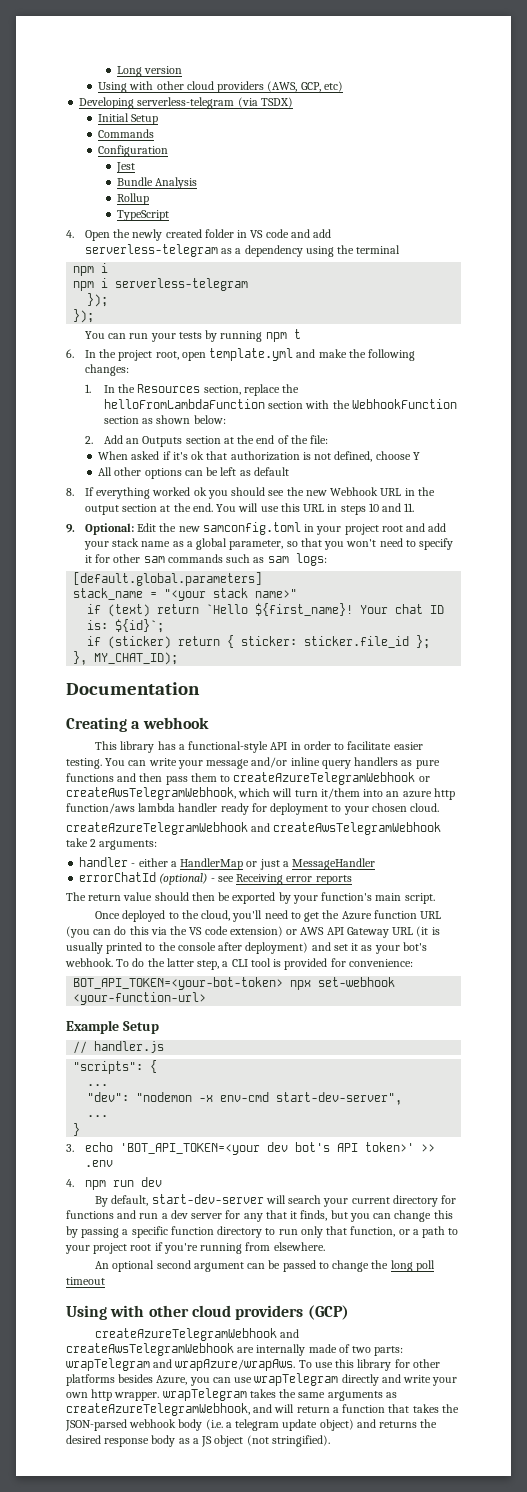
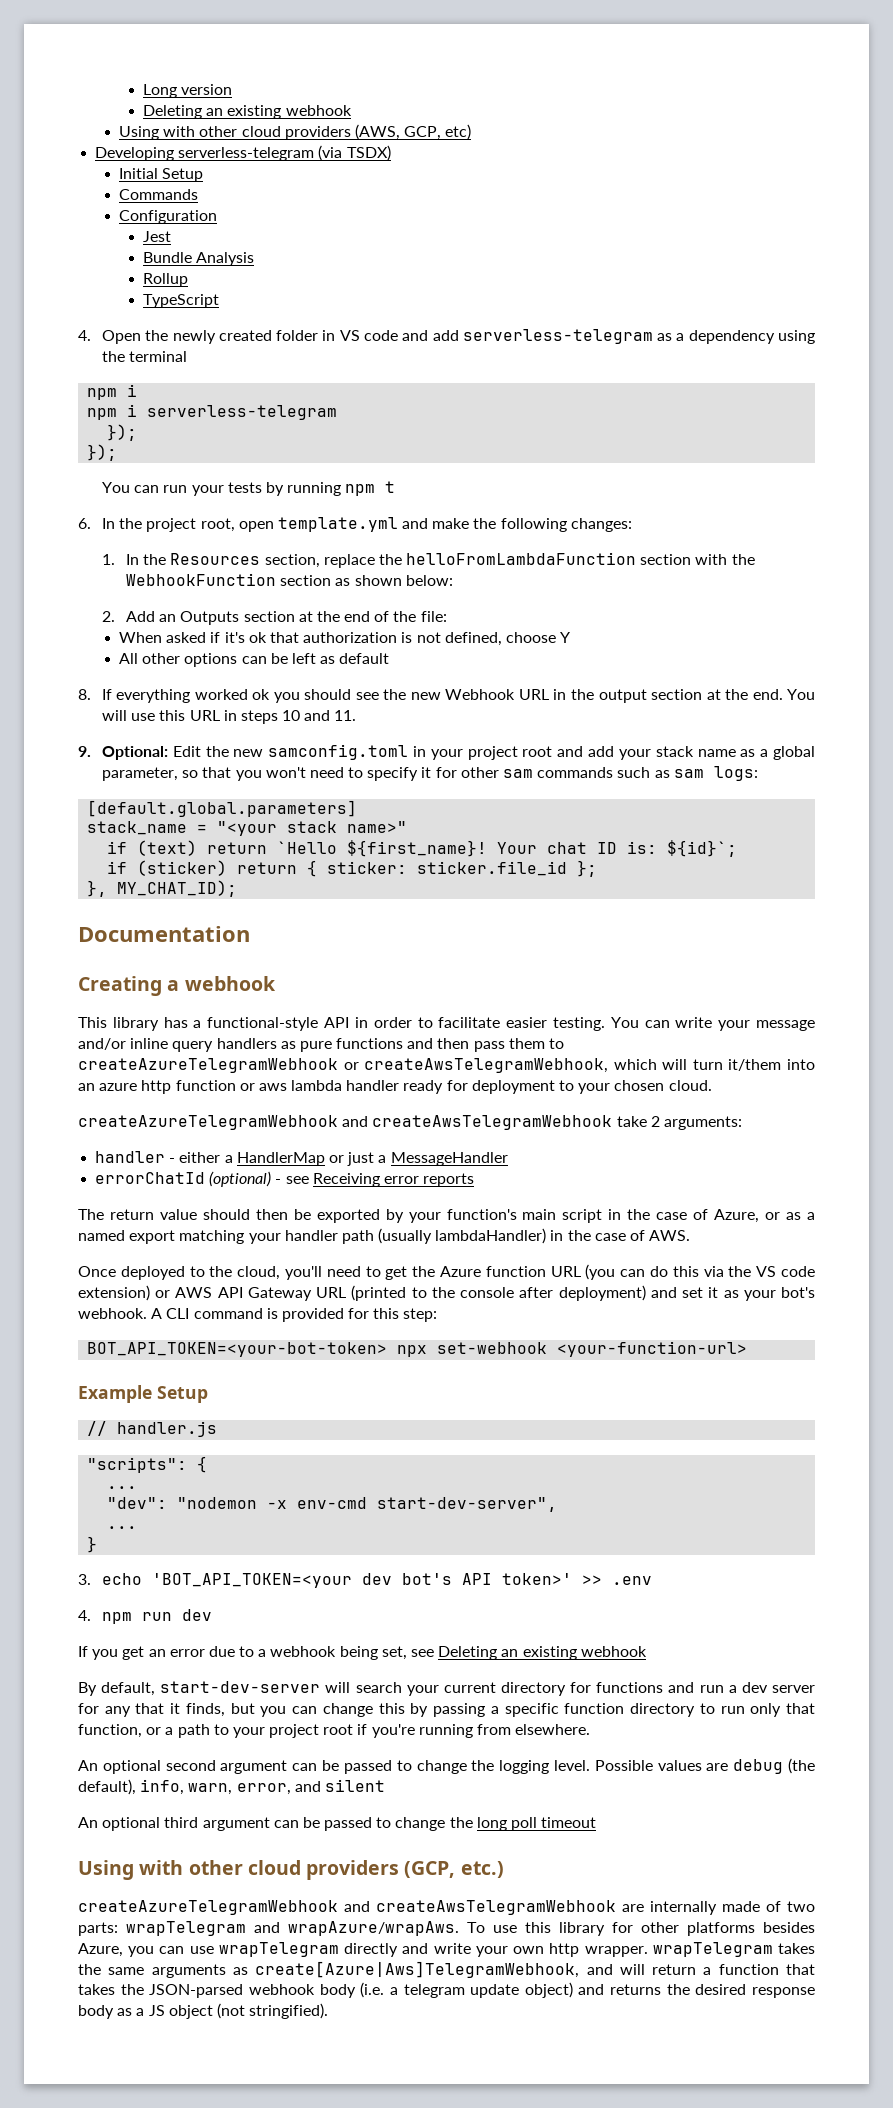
(183, 70) none -> [143,105,352,119] // Deleting an existing webhook
[66,803,135,814] function/aws -> [175,1080,287,1091] function or aws
[404,893,435,904] script. -> [562,1209,815,1223] [78,1228,691,1244] script in the case of Azure, or as a named export matching your handler path (usually lambdaHandler) in the case of AWS.
[416,926,440,937] [66,942,143,954] (it is usually printed -> [351,1285,407,1301] (printed
[116,958,271,970] To do the latter step, a CLI tool -> [151,1308,263,1319] A CLI command
[348,959,413,967] convenience: -> [373,1308,438,1322] this step:
(162, 1182) none -> [78,1646,647,1660] // If you get an error due to a webhook being set, see Deleting an existing webhook
(389, 1264) none -> [499,1758,815,1774] [78,1779,385,1795] [78,1817,473,1831] logging level. Possible values are debug (the default), info, warn, error, and silent // An optional third argument can be passed to change the
[307,1305,349,1320] (GCP) -> [404,1861,504,1878] (GCP, etc.)
[66,1403,250,1416] createAzureTelegramWebhook, -> [255,1961,580,1978] create[Azure|Aws]TelegramWebhook,

